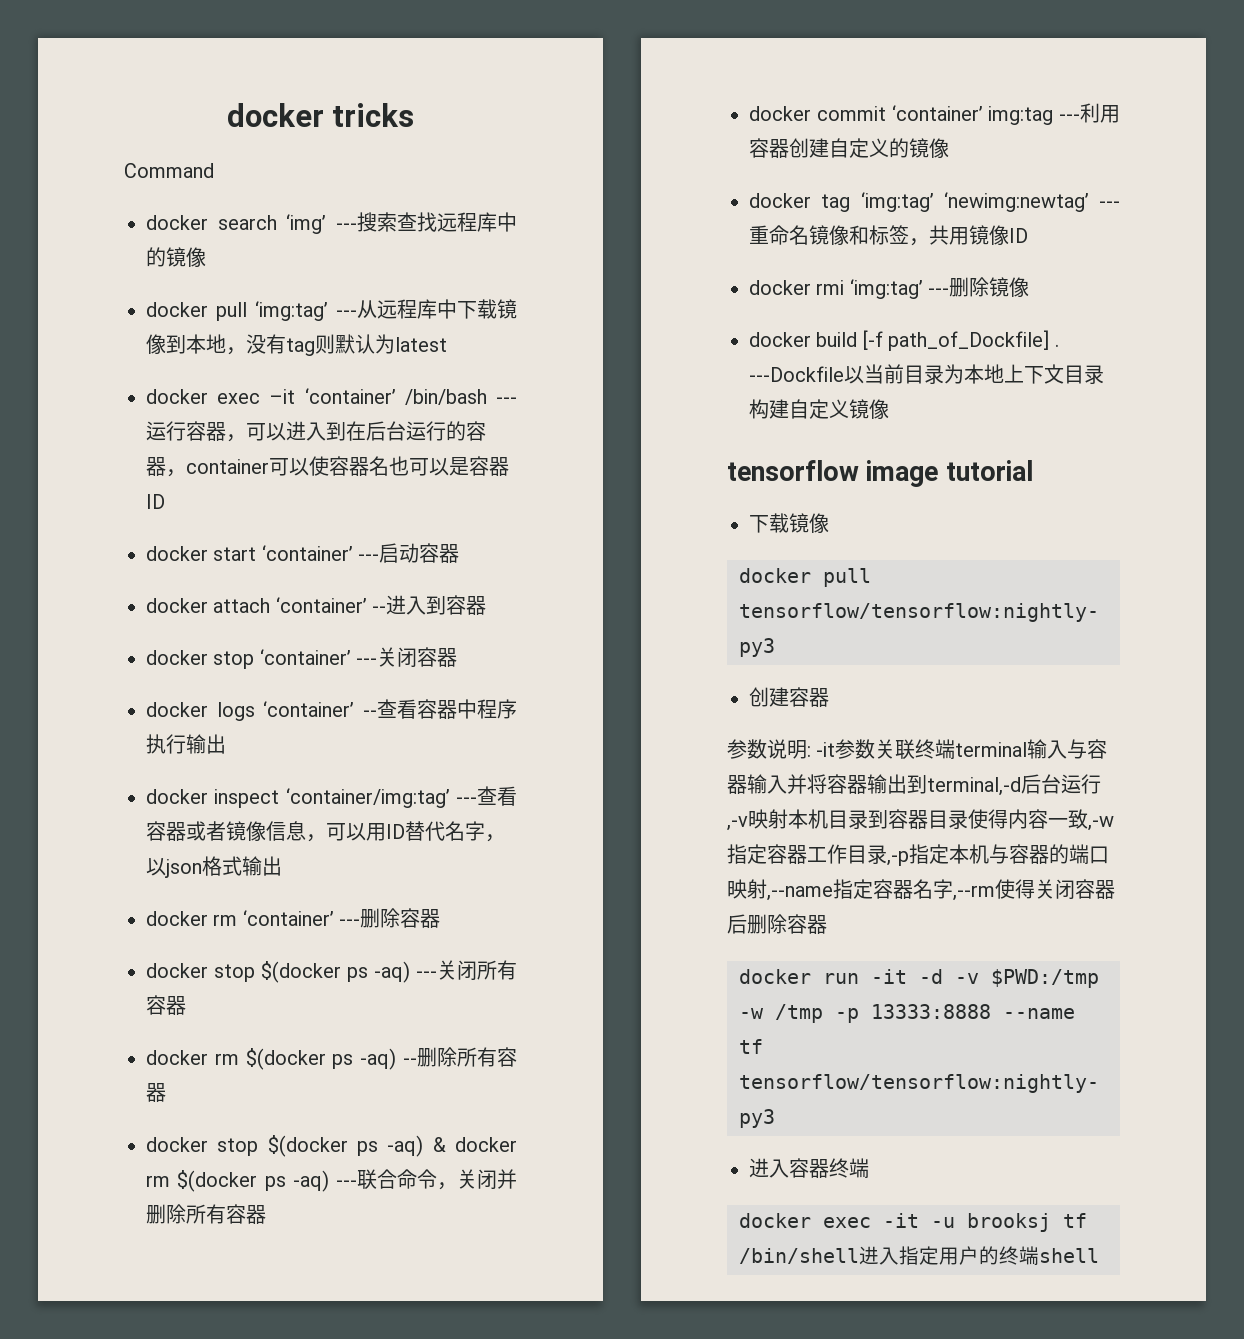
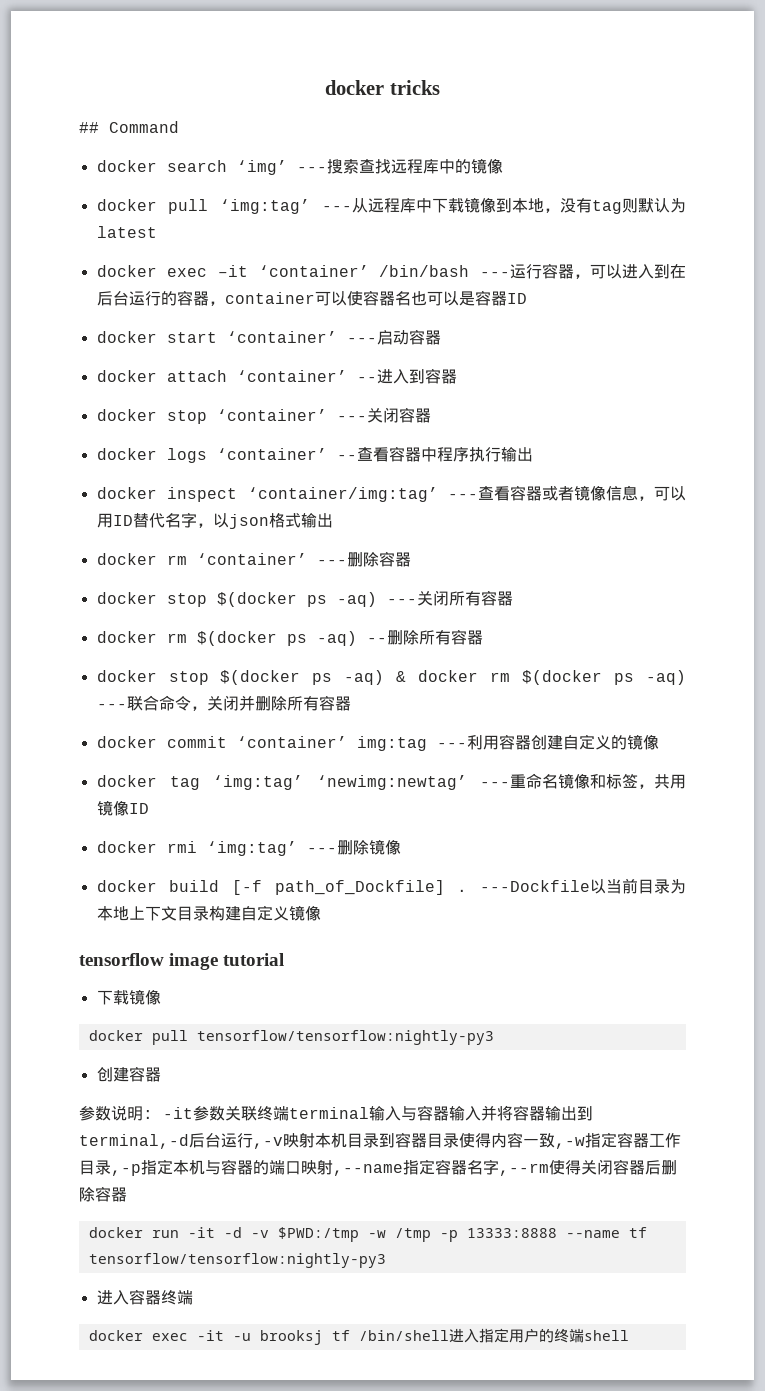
(415, 115) none -> [79,122,99,133] ##

